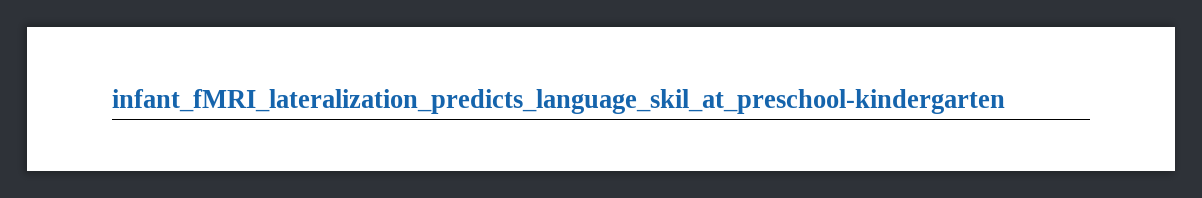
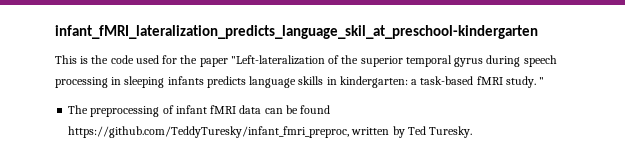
(1005, 101) none -> [55,55,557,67] [55,76,545,88] [68,105,331,117] [68,126,473,138] // This is the code used for the paper "Left-lateralization of the superior temporal gyrus during speech processing in sleeping infants predicts language skills in kindergarten: a task-based fMRI study. " // The preprocessing of infant fMRI data can be found https://github.com/TeddyTuresky/infant_fmri_preproc, written by Ted Turesky.

